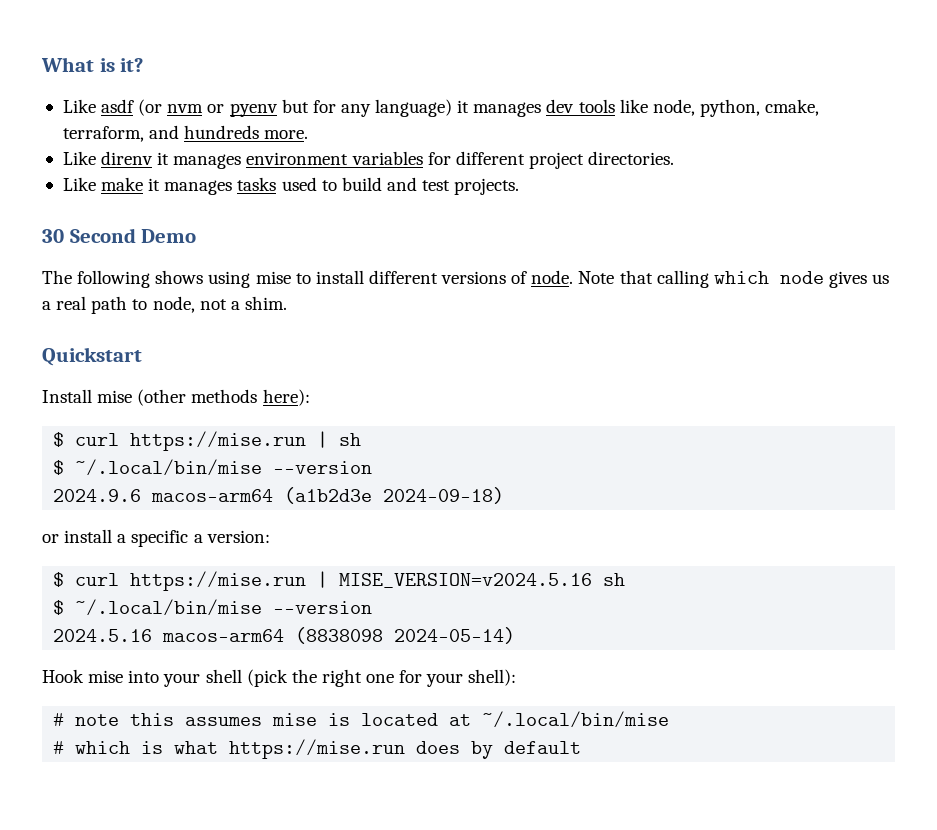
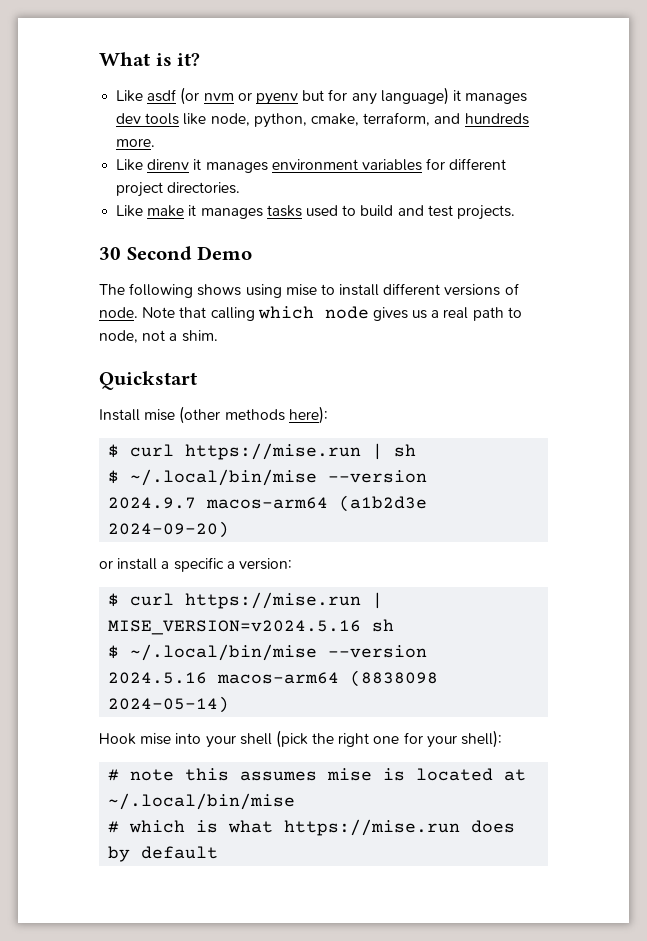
[53,489,142,502] 2024.9.6 -> [108,497,197,509] 2024.9.7
[383,487,505,504] 2024-09-18) -> [108,521,230,538] 2024-09-20)

